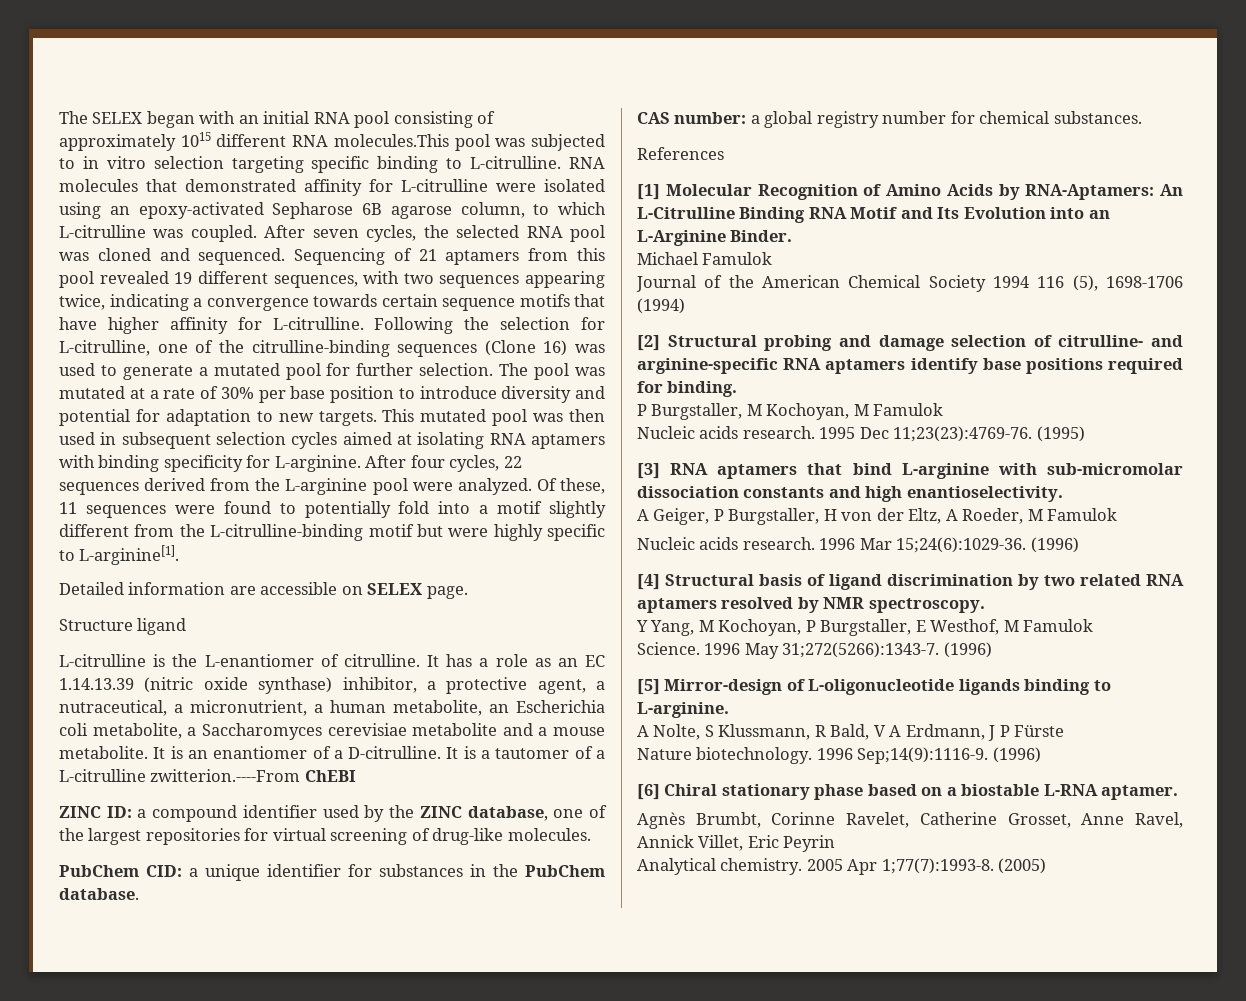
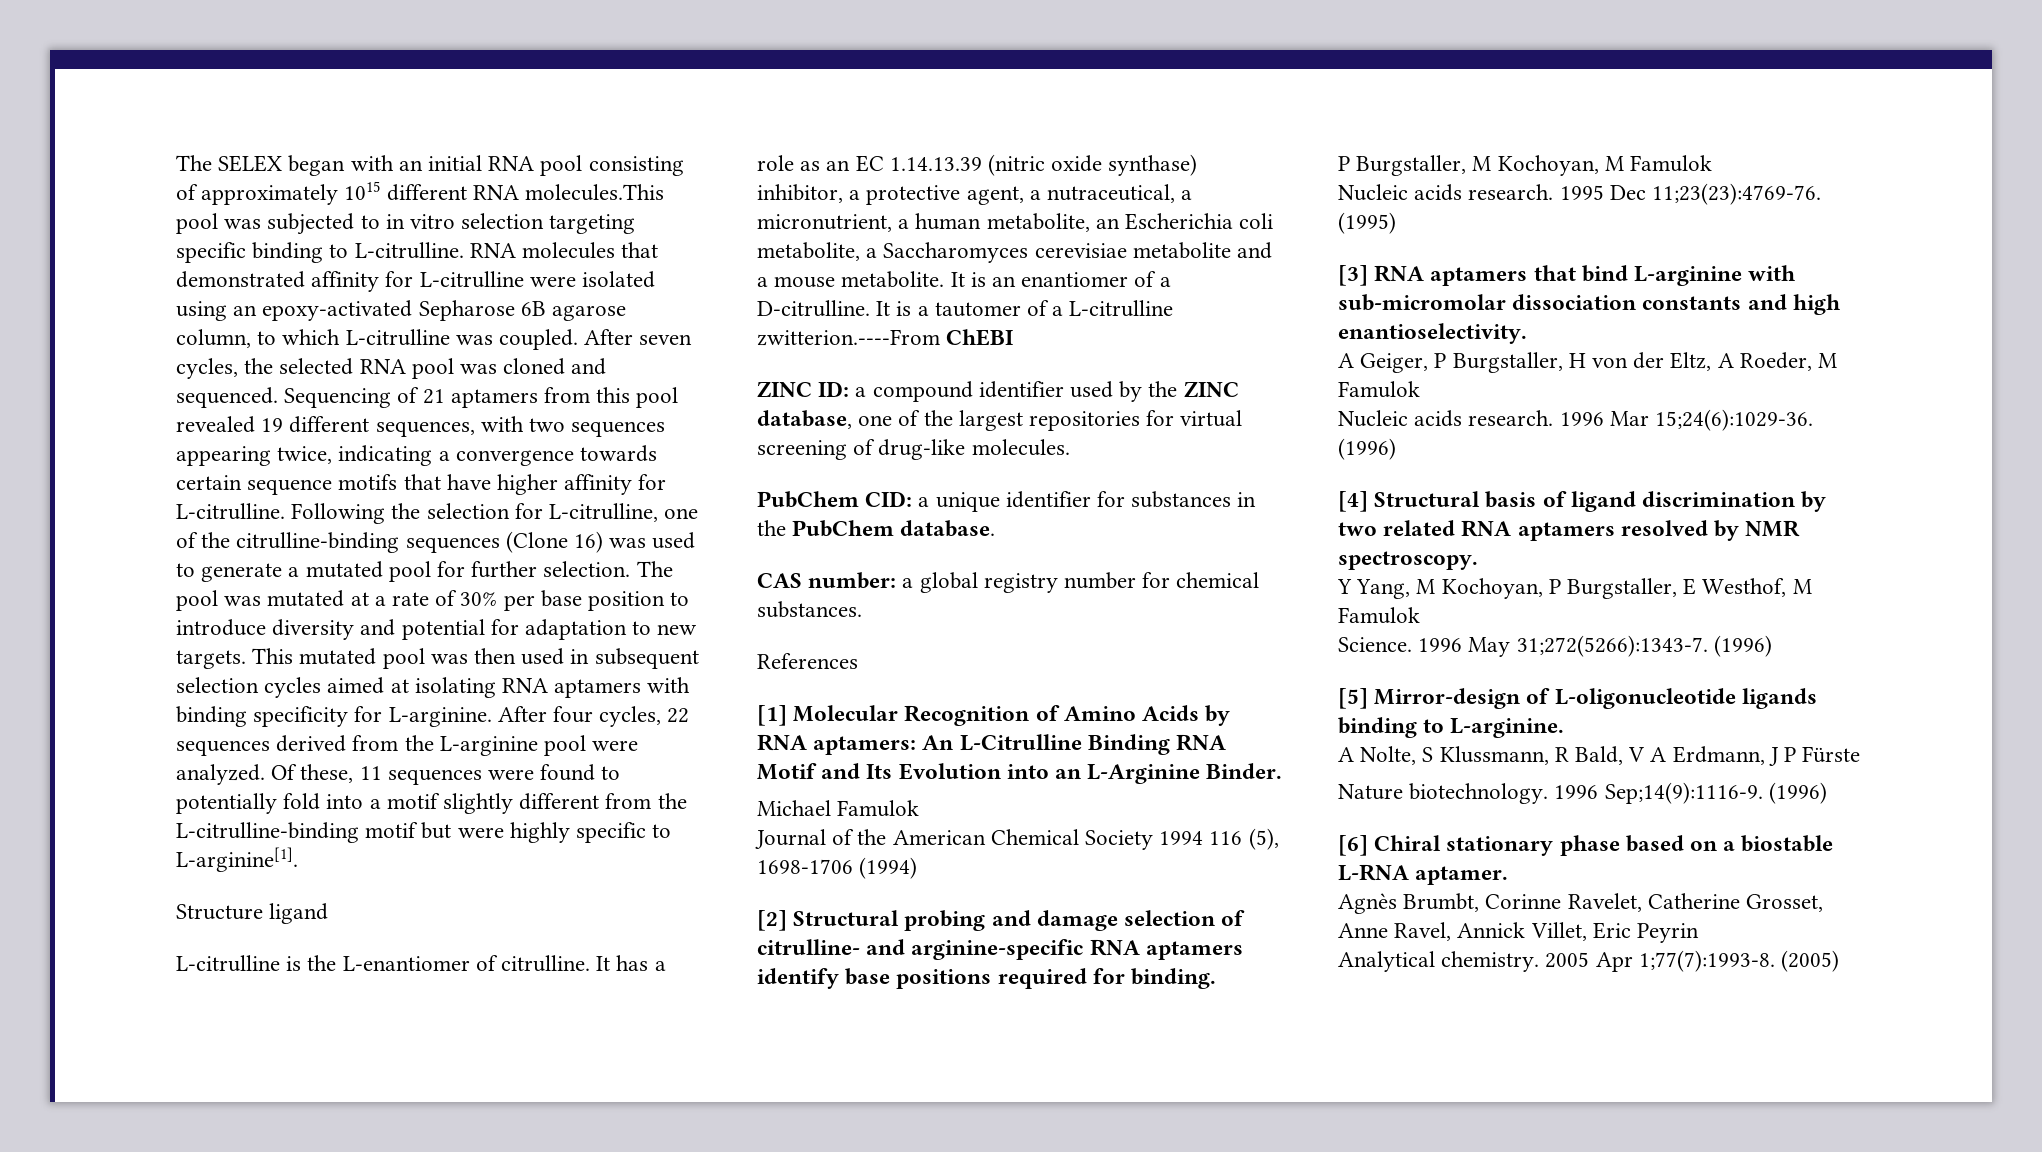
[59,582,468,599] // Detailed information are accessible on SELEX page. -> (298, 859) none
[1025,184,1155,200] RNA-Aptamers: -> [757,734,917,755] RNA aptamers:

